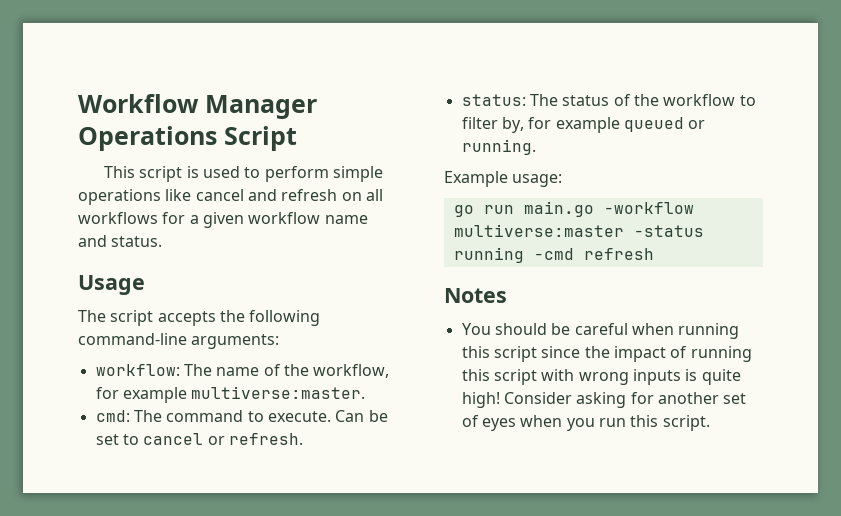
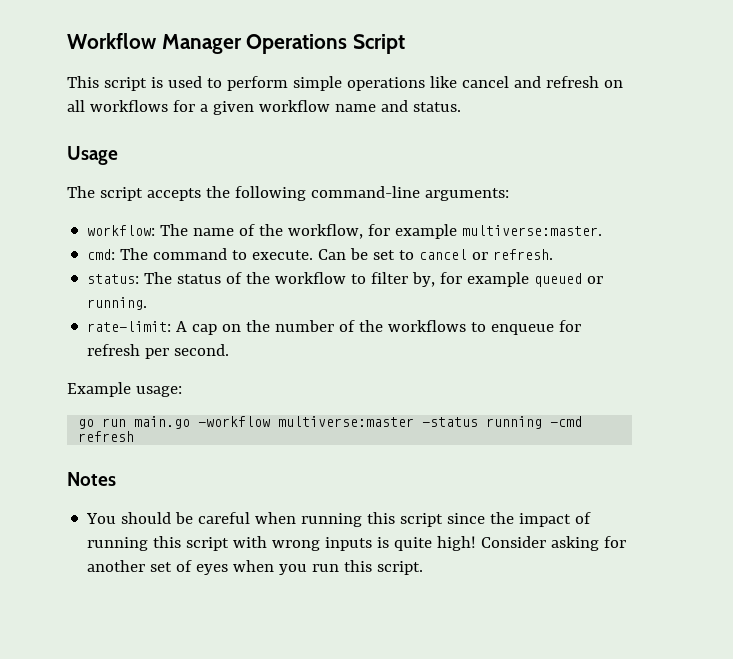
(536, 147) none -> [87,320,582,335] [87,344,230,359] // rate-limit: A cap on the number of the workflows to enqueue for refresh per second.

